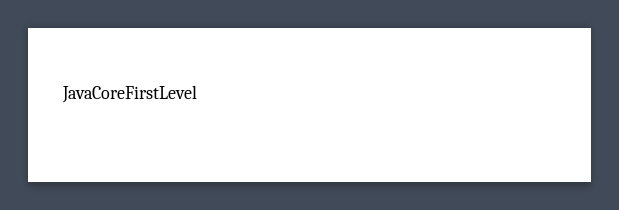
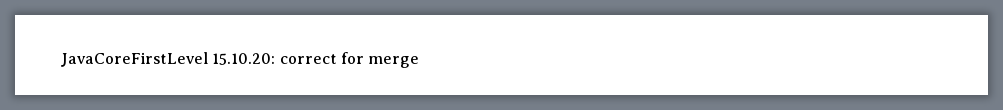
(197, 94) none -> [212,52,420,68] 15.10.20: correct for merge

